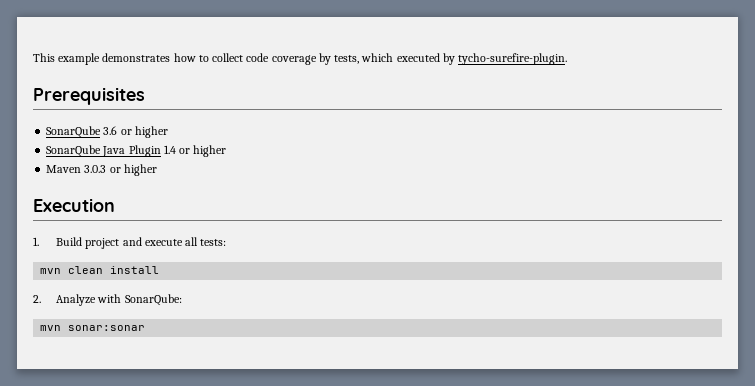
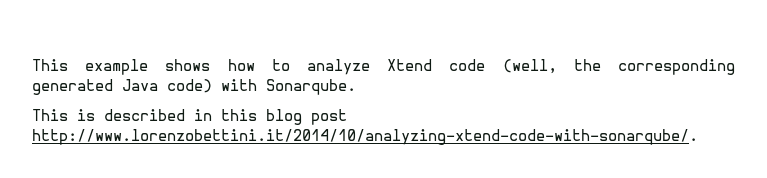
[102,53,171,62] demonstrates -> [165,59,211,71] shows
[212,53,568,65] [33,87,145,105] [46,126,168,138] [46,145,227,157] [46,164,157,176] [33,198,115,212] [33,237,227,249] [40,266,160,274] [33,294,182,306] [40,325,146,331] collect code coverage by tests, which executed by tycho-surefire-plugin. // Prerequisites // SonarQube 3.6 or higher // SonarQube Java Plugin 1.4 or higher // Maven 3.0.3 or higher // Execution // 1. Build project and execute all tests: // mvn clean install // 2. Analyze with SonarQube: // mvn sonar:sonar -> [306,59,735,75] [32,79,356,95] [32,109,347,125] [32,129,698,145] analyze Xtend code (well, the corresponding generated Java code) with Sonarqube. // This is described in this blog post http://www.lorenzobettini.it/2014/10/analyzing-xtend-code-with-sonarqube/.

